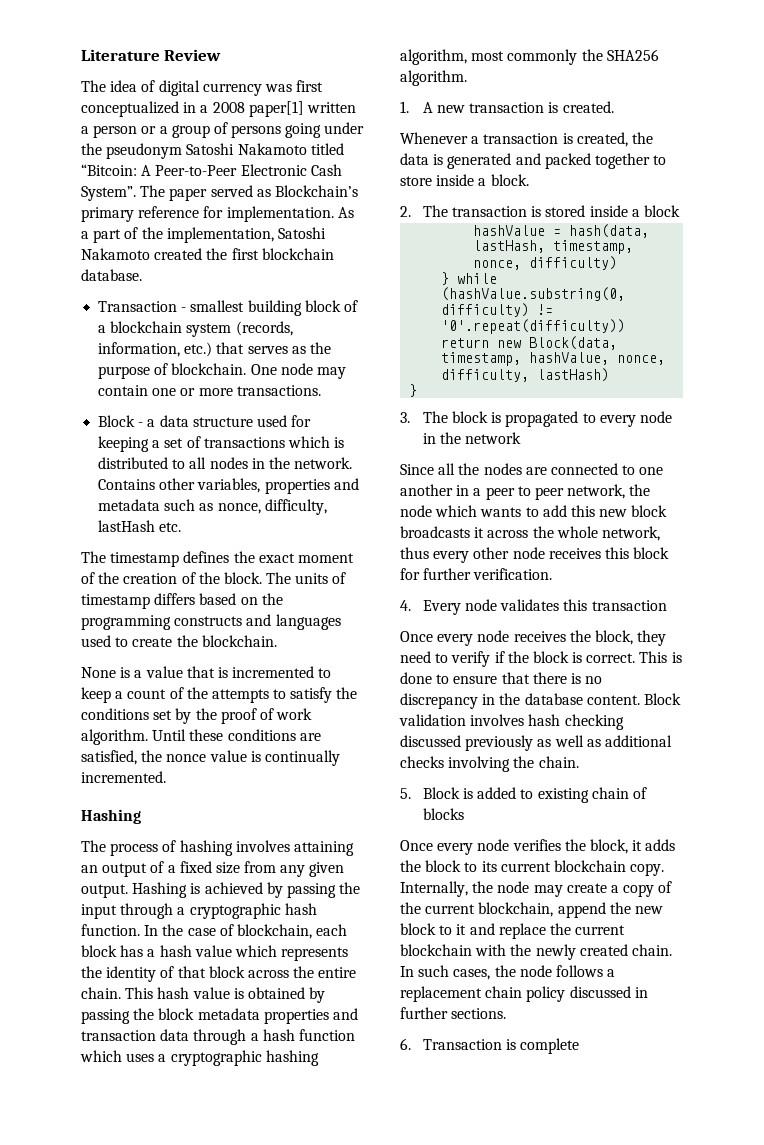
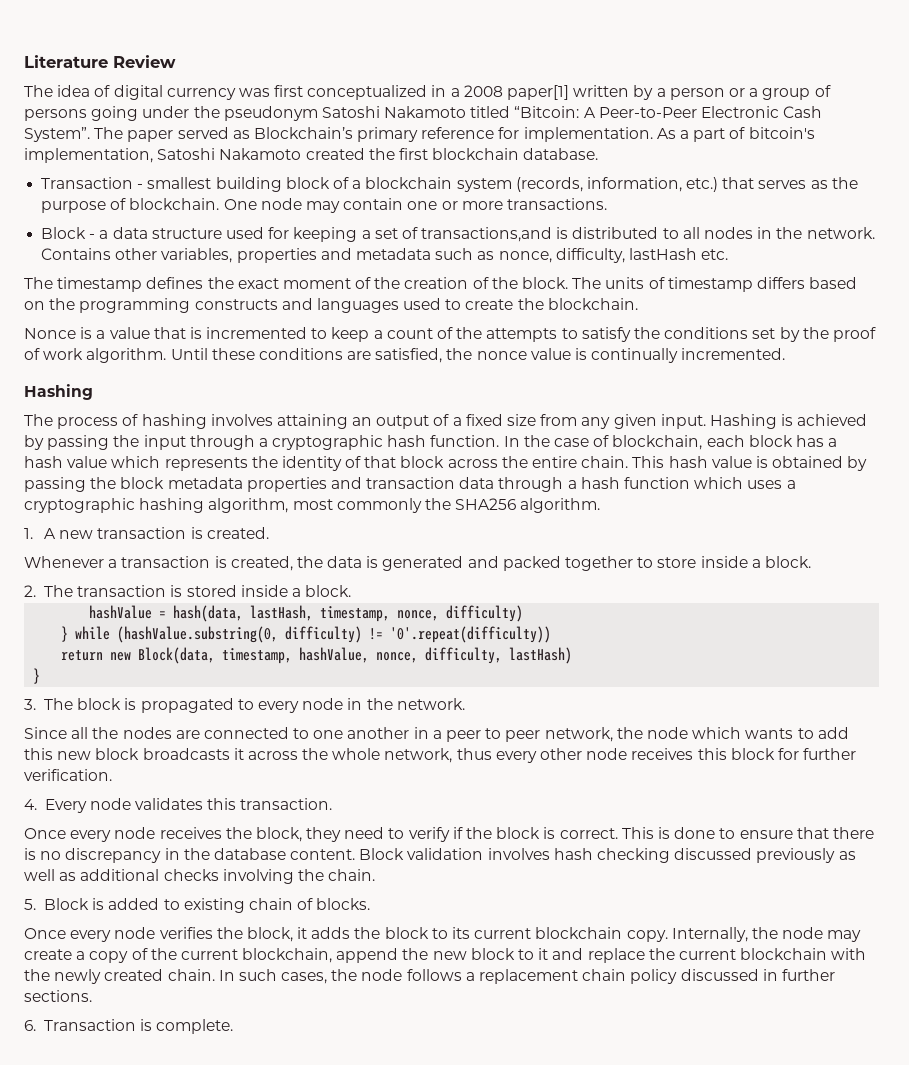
(356, 107) none -> [633,85,654,100] by
[141,227,163,239] the -> [748,127,815,139] bitcoin's
[203,436,330,448] transactions which -> [421,227,553,242] transactions,and
[81,667,116,678] // None -> [24,328,76,339] // Nonce
[81,884,128,898] output. -> [660,414,706,429] input.
[643,205,680,217] block -> [305,585,352,597] block.
[465,432,522,444] network -> [396,698,465,710] network.
[591,600,667,611] transaction -> [240,798,333,810] transaction.
[422,808,464,820] blocks -> [316,898,371,910] blocks.
[520,1038,580,1054] complete -> [156,1019,234,1034] complete.

